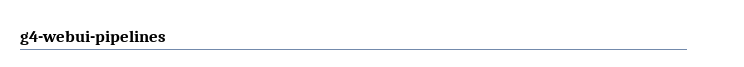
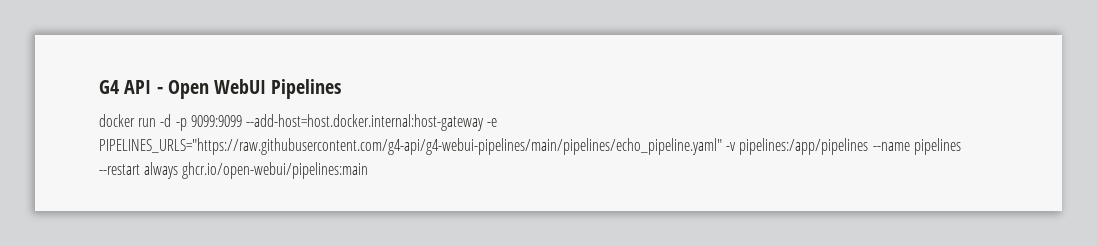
[20,30,166,45] g4-webui-pipelines -> [99,79,342,99] [99,114,498,131] [99,138,961,155] [99,162,369,179] G4 API - Open WebUI Pipelines // docker run -d -p 9099:9099 --add-host=host.docker.internal:host-gateway -e PIPELINES_URLS="https://raw.githubusercontent.com/g4-api/g4-webui-pipelines/main/pipelines/echo_pipeline.yaml" -v pipelines:/app/pipelines --name pipelines --restart always ghcr.io/open-webui/pipelines:main

